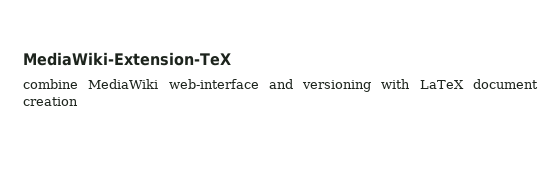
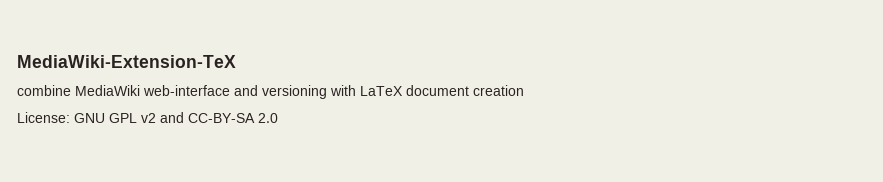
(78, 101) none -> [17,112,278,123] // License: GNU GPL v2 and CC-BY-SA 2.0

